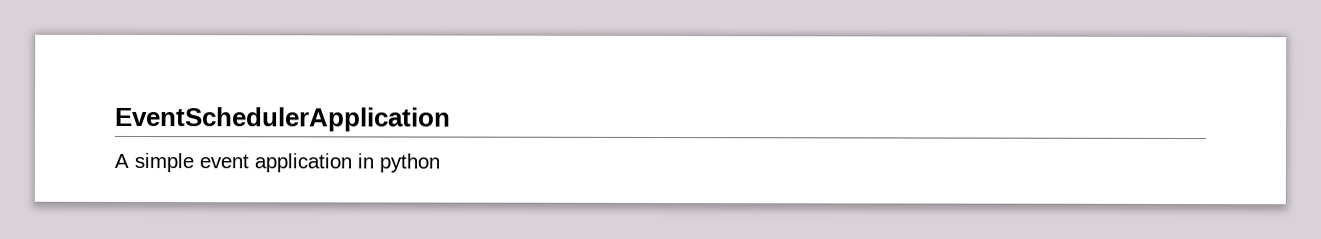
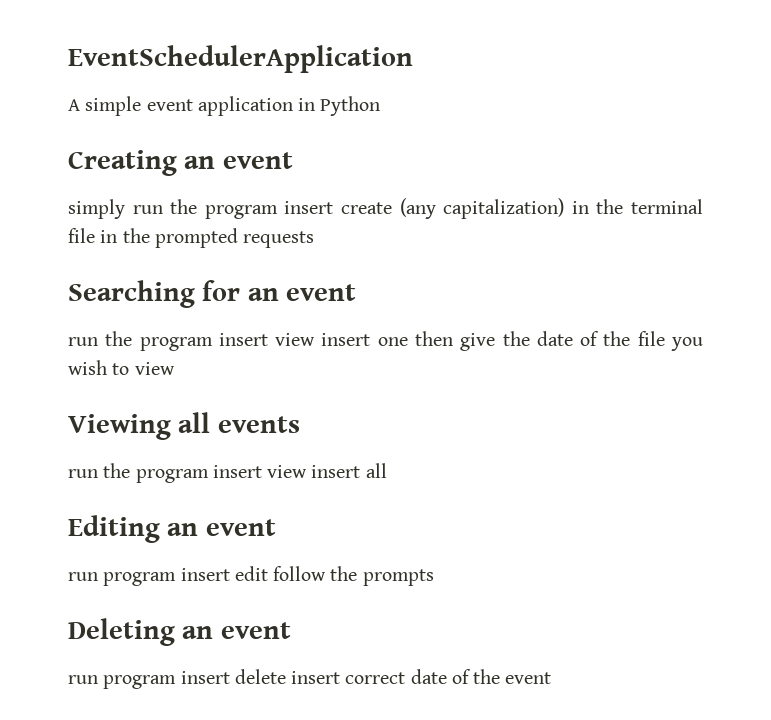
[379,153,440,173] python -> [320,96,381,116] [68,150,293,176] [68,198,704,219] [68,228,315,248] [68,280,357,308] [68,331,704,351] [68,360,175,375] [68,412,300,440] [68,463,387,483] [68,515,276,543] [68,566,434,586] [68,618,291,646] [68,669,552,689] Python // Creating an event // simply run the program insert create (any capitalization) in the terminal file in the prompted requests // Searching for an event // run the program insert view insert one then give the date of the file you wish to view // Viewing all events // run the program insert view insert all // Editing an event // run program insert edit follow the prompts // Deleting an event // run program insert delete insert correct date of the event

